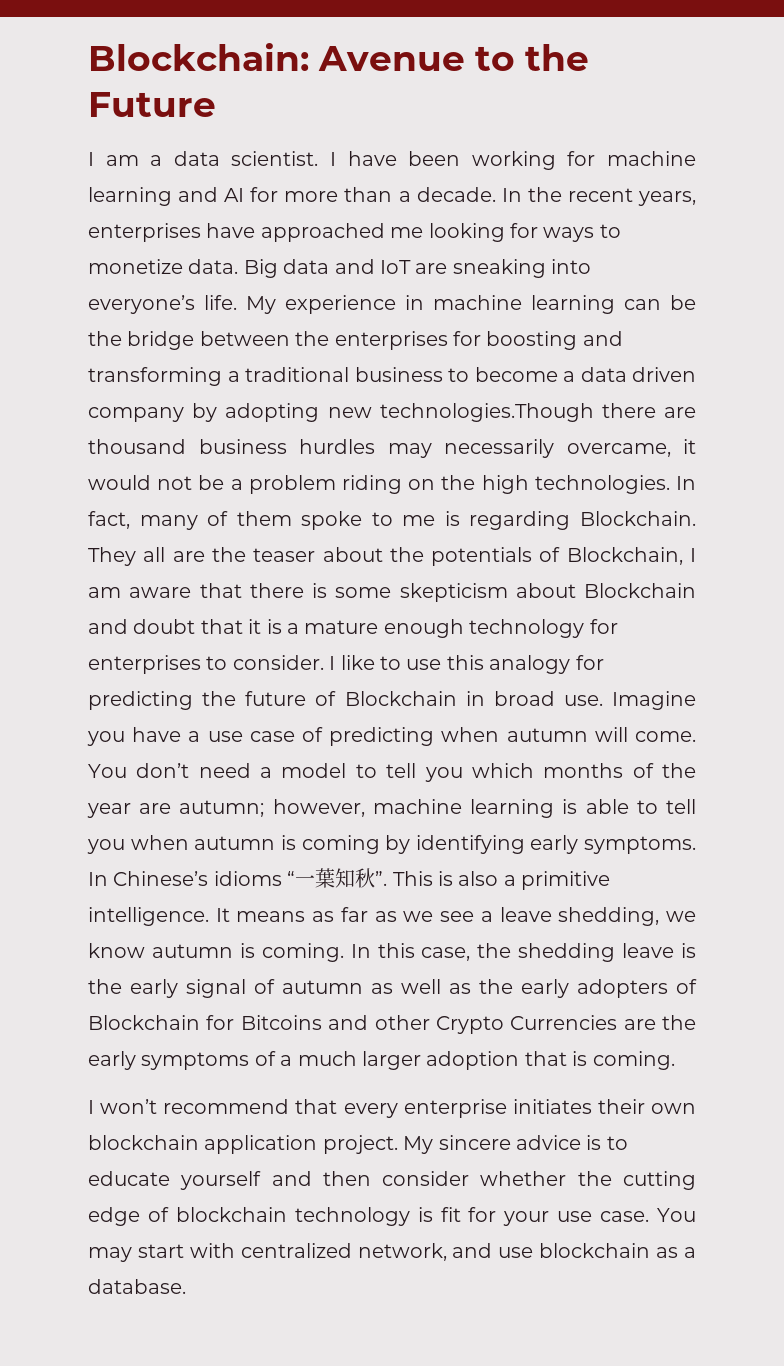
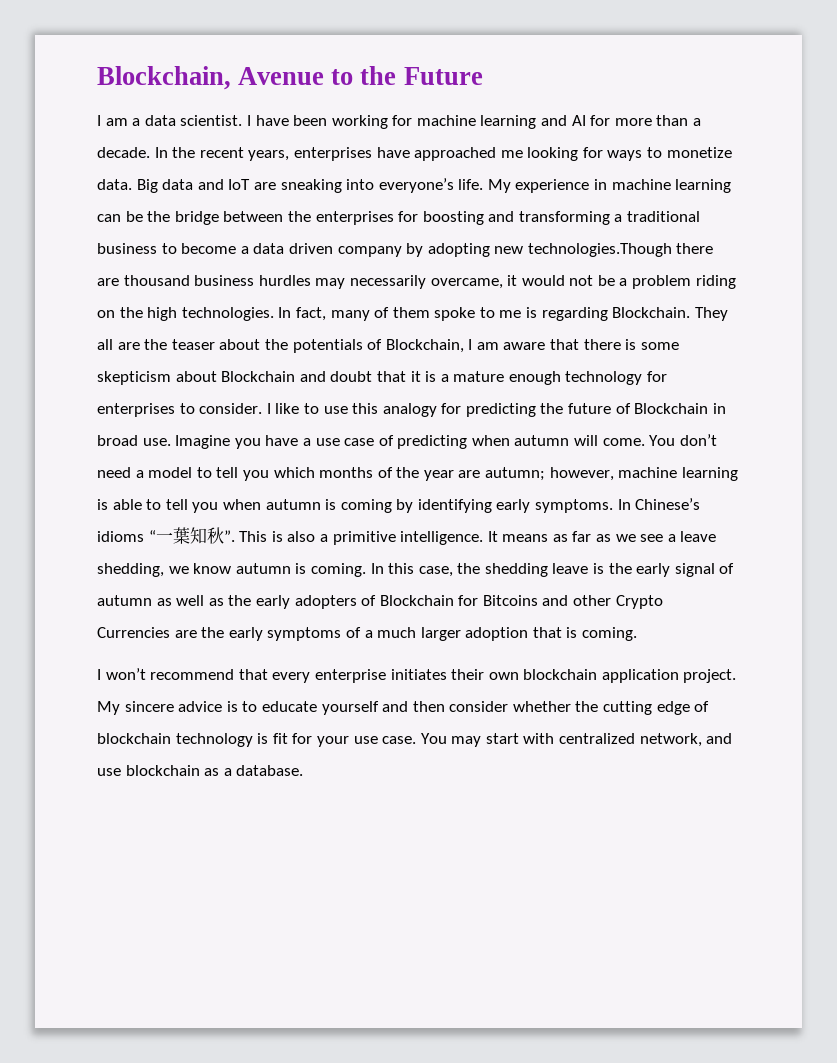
[88,43,309,71] Blockchain: -> [97,66,231,90] Blockchain,

